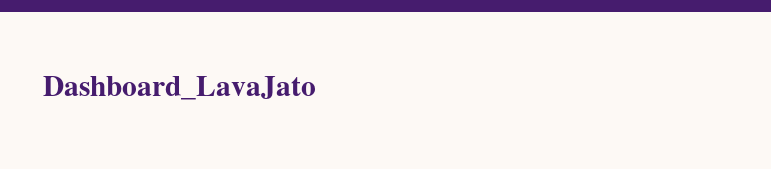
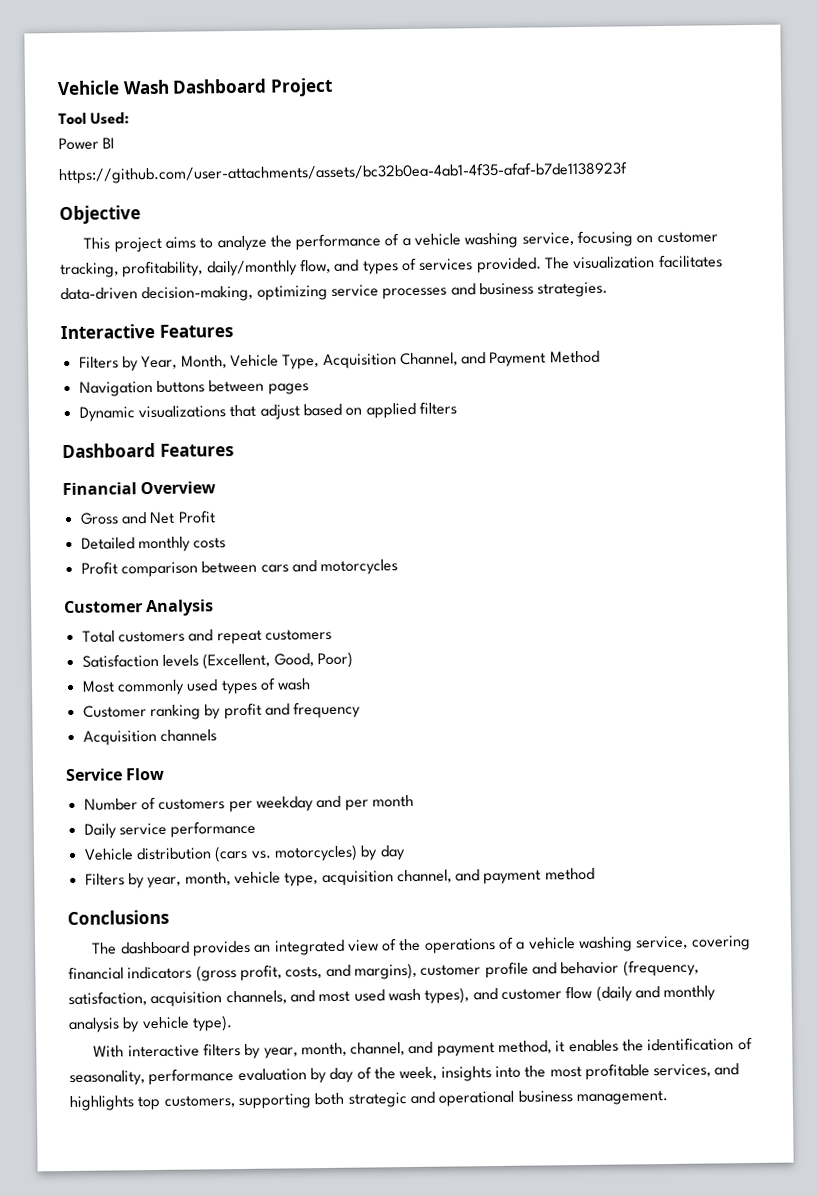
[43,76,316,100] Dashboard_LavaJato -> [57,77,333,97] [58,112,131,126] [58,137,116,151] [58,161,628,185] [59,205,141,225] [83,230,718,253] [60,254,723,279] [60,281,609,303] [60,323,233,340] [78,350,600,372] [78,379,309,397] [78,401,457,422] [62,442,234,459] [62,481,217,496] [79,510,216,525] [80,536,227,553] [80,559,399,578] [64,599,215,617] [81,628,332,645] [81,651,353,670] [81,677,312,696] [82,701,362,721] [82,729,217,746] [65,767,166,782] [83,794,414,813] [83,820,257,839] [83,844,406,863] [84,867,595,889] [67,909,169,926] [92,935,751,957] [68,959,699,982] [68,985,717,1008] [68,1015,233,1034] [93,1037,753,1059] [69,1063,740,1087] [69,1090,668,1111] Vehicle Wash Dashboard Project // Tool Used: // Power BI // https://github.com/user-attachments/assets/bc32b0ea-4ab1-4f35-afaf-b7de1138923f // Objective // This project aims to analyze the performance of a vehicle washing service, focusing on customer tracking, profitability, daily/monthly flow, and types of services provided. The visualization facilitates data-driven decision-making, optimizing service processes and business strategies. // Interactive Features // Filters by Year, Month, Vehicle Type, Acquisition Channel, and Payment Method // Navigation buttons between pages // Dynamic visualizations that adjust based on applied filters // Dashboard Features // Financial Overview // Gross and Net Profit // Detailed monthly costs // Profit comparison between cars and motorcycles // Customer Analysis // Total customers and repeat customers // Satisfaction levels (Excellent, Good, Poor) // Most commonly used types of wash // Customer ranking by profit and frequency // Acquisition channels // Service Flow // Number of customers per weekday and per month // Daily service performance // Vehicle distribution (cars vs. motorcycles) by day // Filters by year, month, vehicle type, acquisition channel, and payment method // Conclusions // The dashboard provides an integrated view of the operations of a vehicle washing service, covering financial indicators (gross profit, costs, and margins), customer profile and behavior (frequency, satisfaction, acquisition channels, and most used wash types), and customer flow (daily and monthly analysis by vehicle type). // With interactive filters by year, month, channel, and payment method, it enables the identification of seasonality, performance evaluation by day of the week, insights into the most profitable services, and highlights top customers, supporting both strategic and operational business management.

